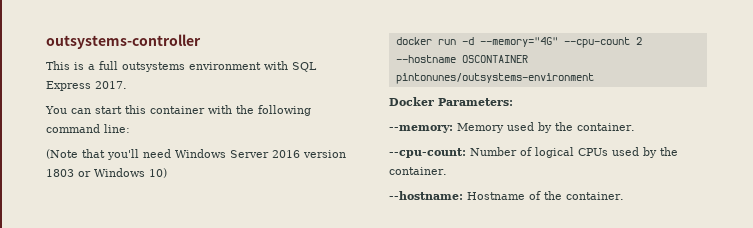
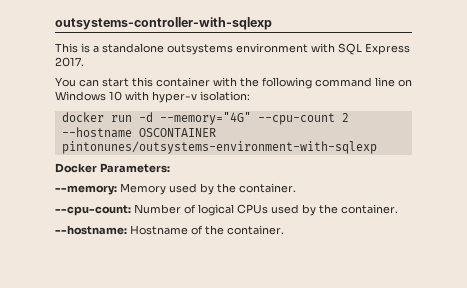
[46,34,201,49] outsystems-controller -> [55,17,272,30] outsystems-controller-with-sqlexp
[99,61,118,70] full -> [102,43,164,53] standalone
[104,124,130,133] [46,149,346,160] [46,168,167,178] line: // (Note that you'll need Windows Server 2016 version 1803 or Windows 10) -> [375,77,412,87] [55,91,250,103] line on Windows 10 with hyper-v isolation:
[395,73,594,84] pintonunes/outsystems-environment -> [61,141,377,154] pintonunes/outsystems-environment-with-sqlexp

